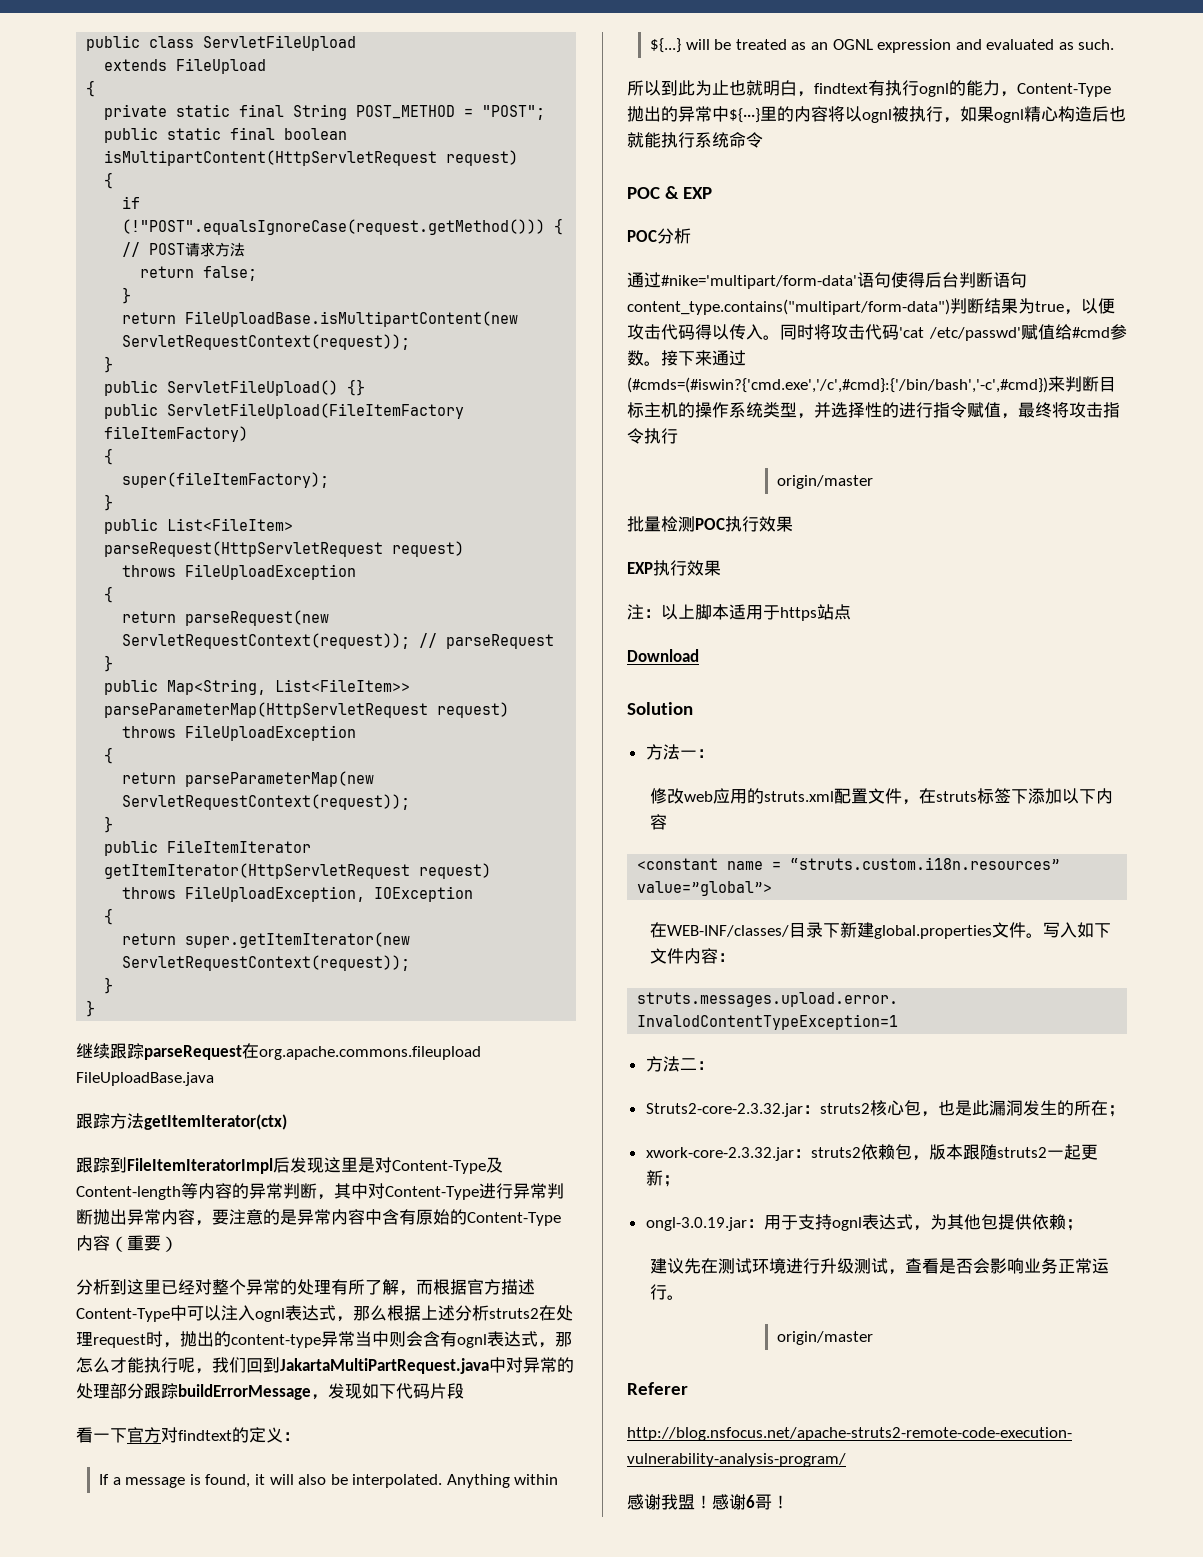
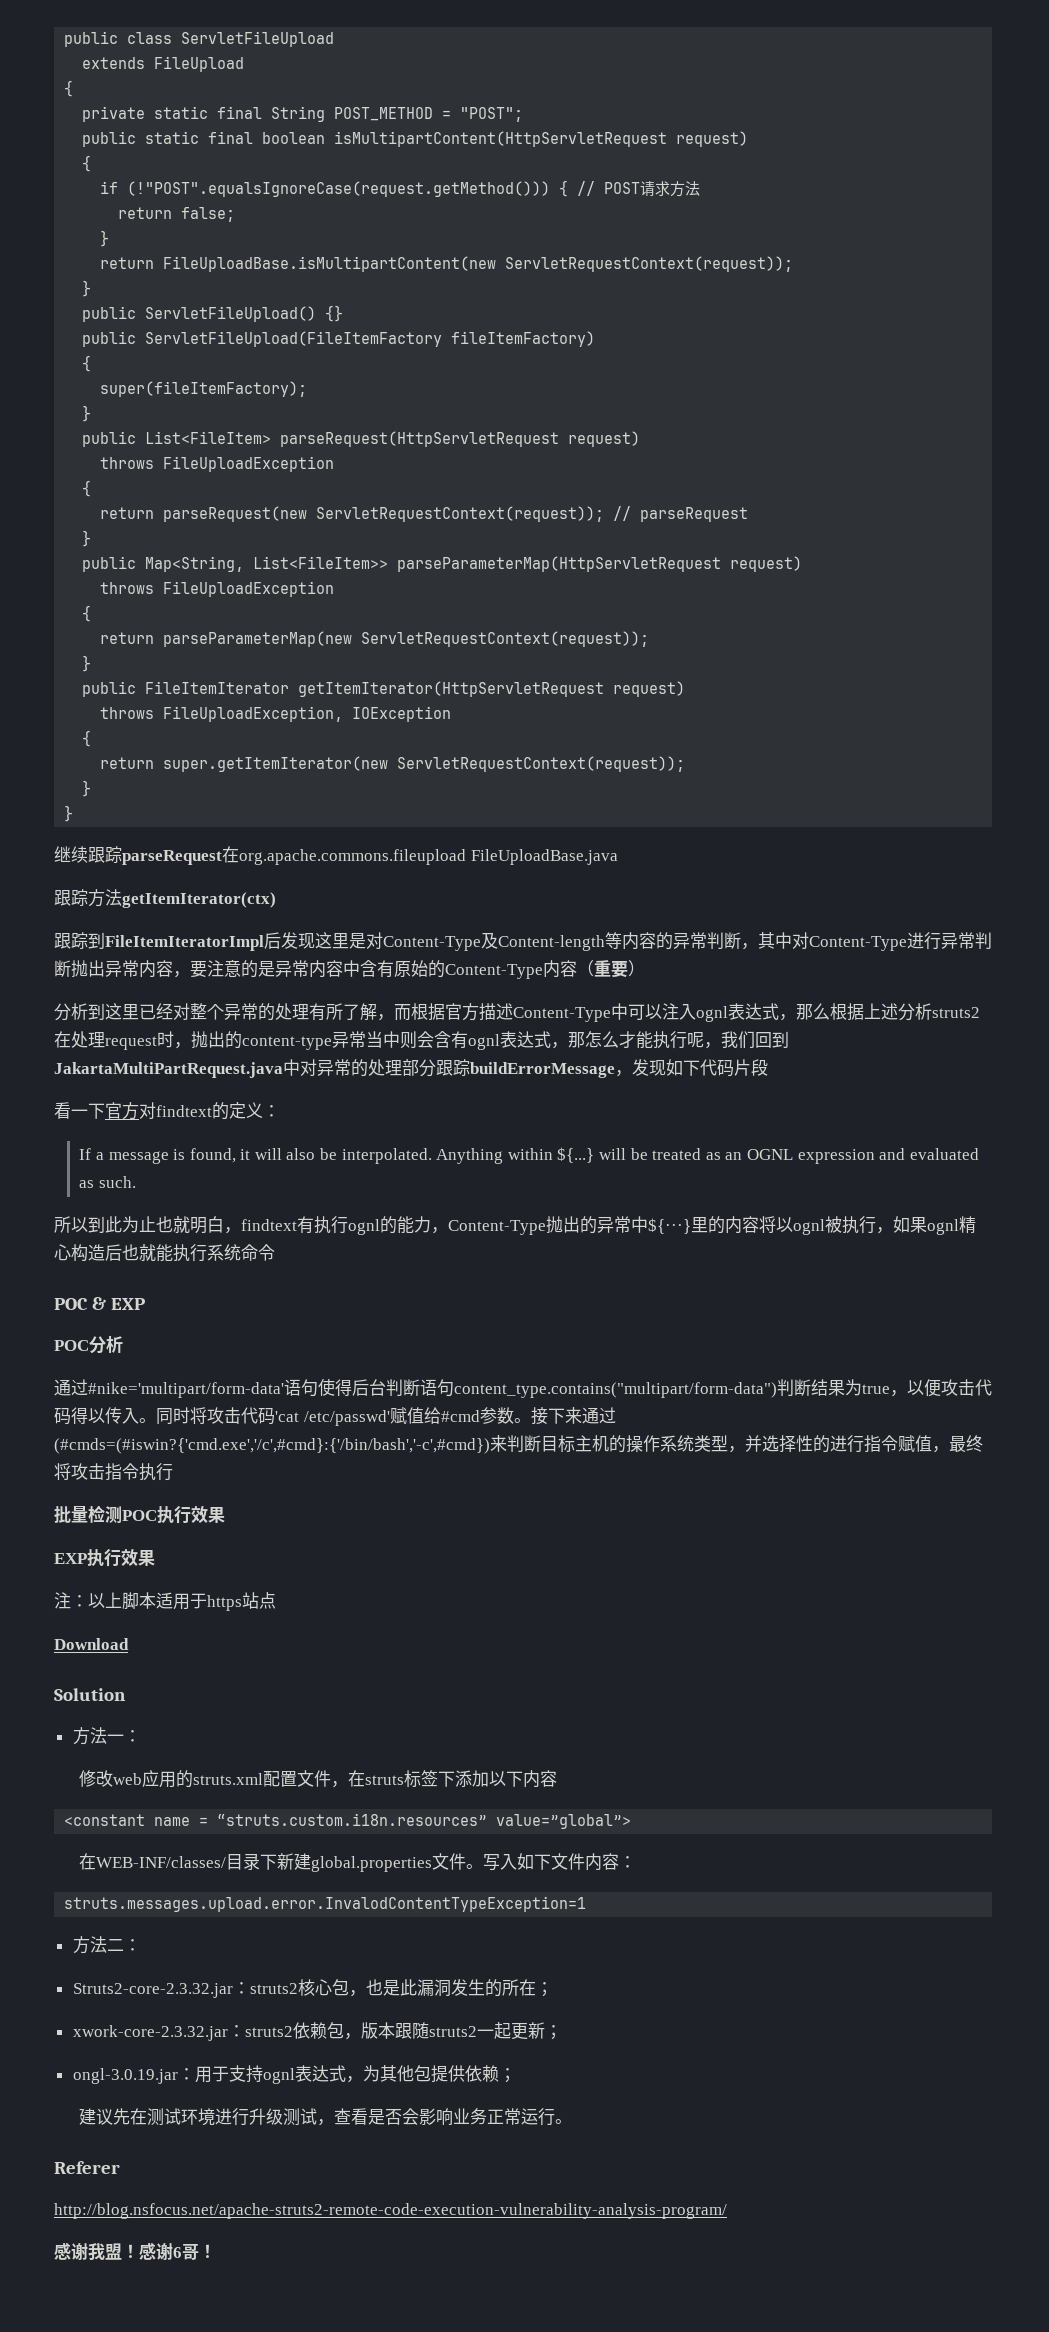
[777,475,873,489] // origin/master -> (173, 1472) none
[777,1331,873,1345] // origin/master -> (573, 2121) none

